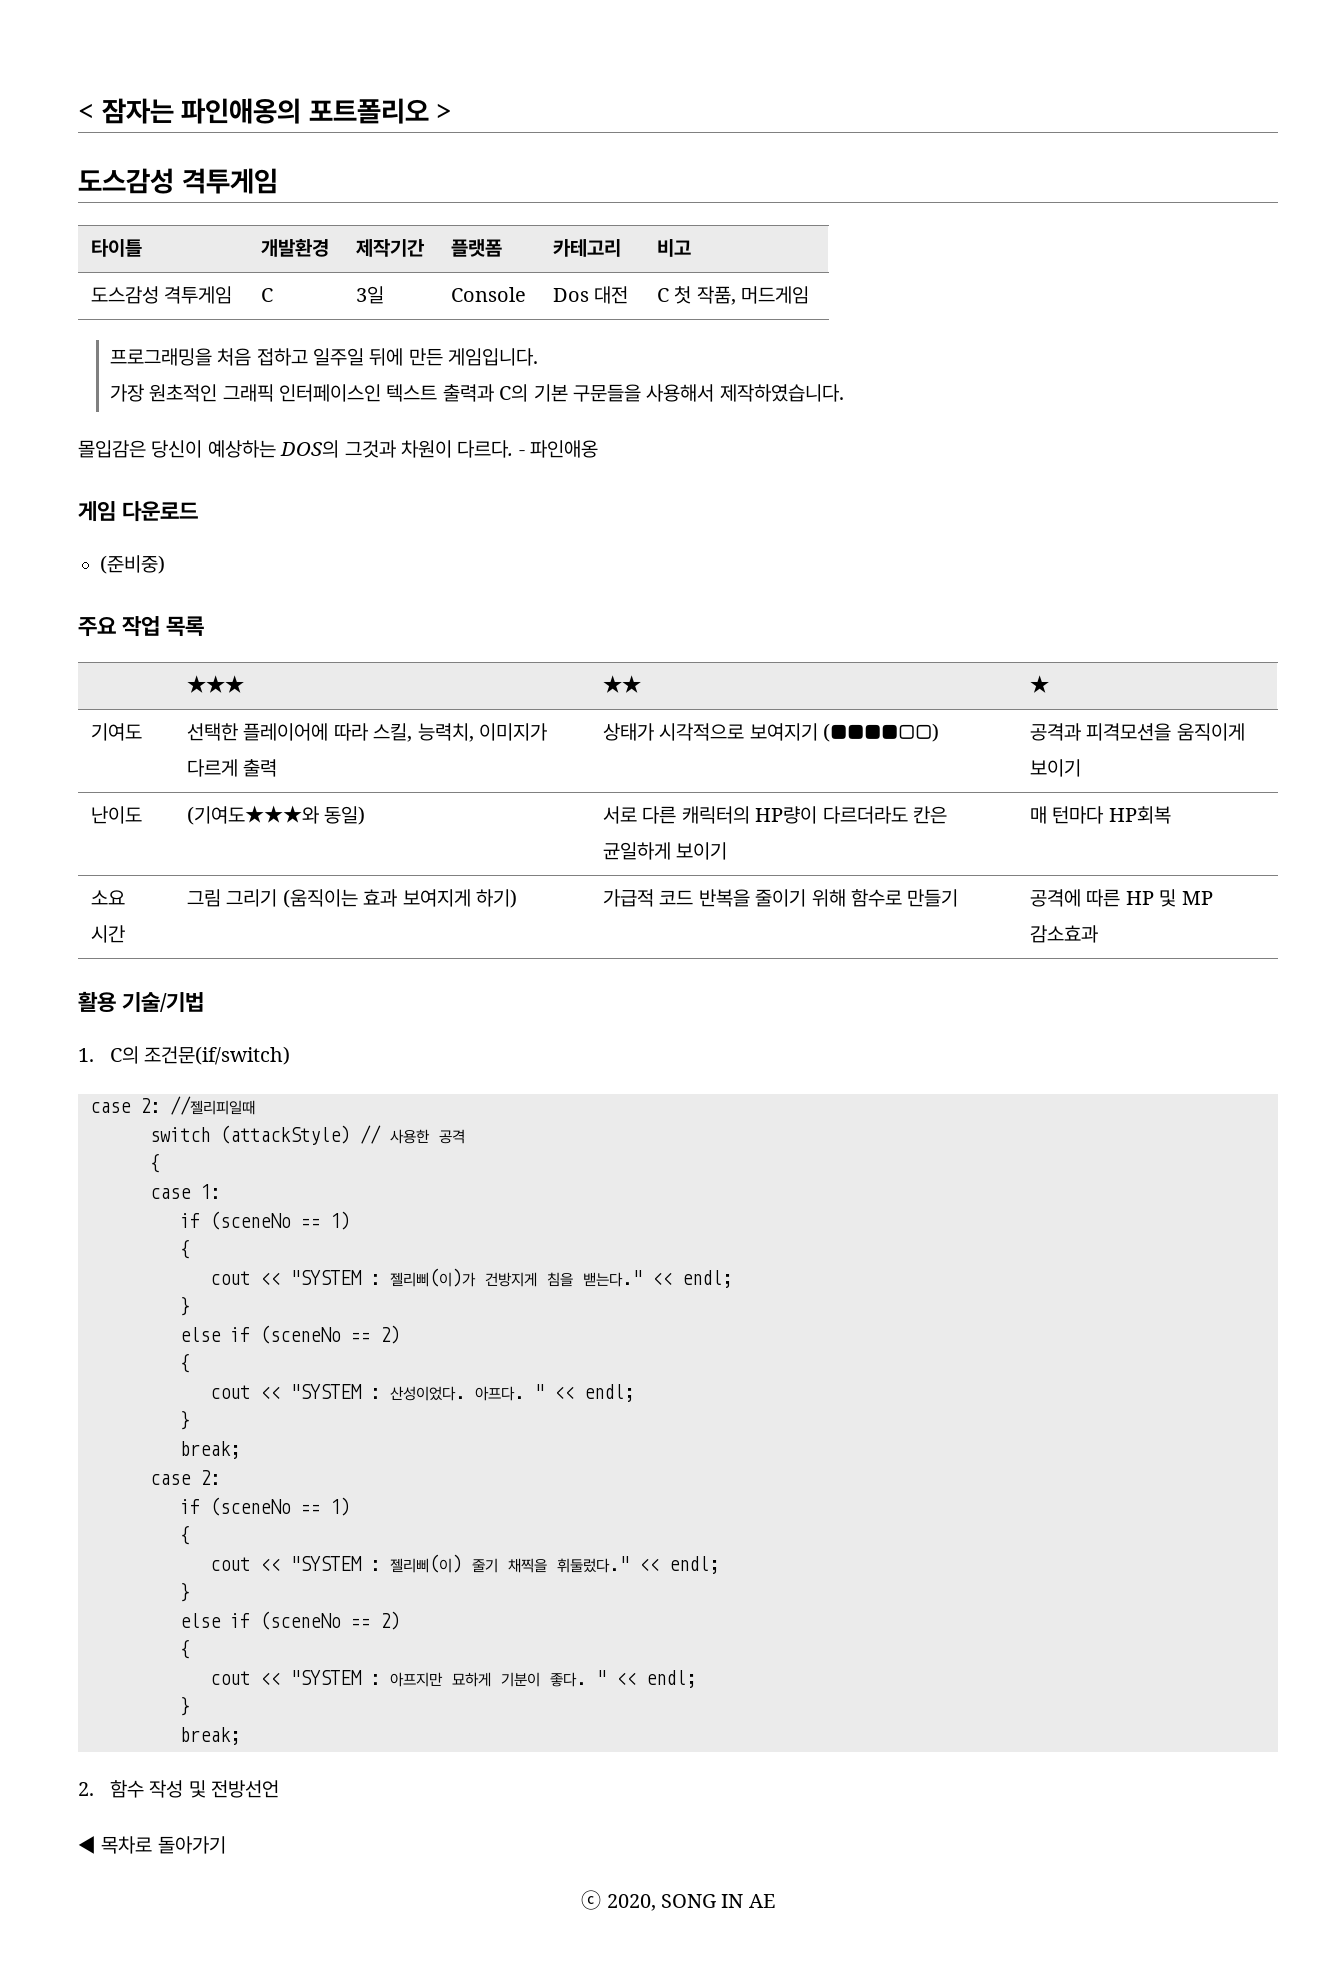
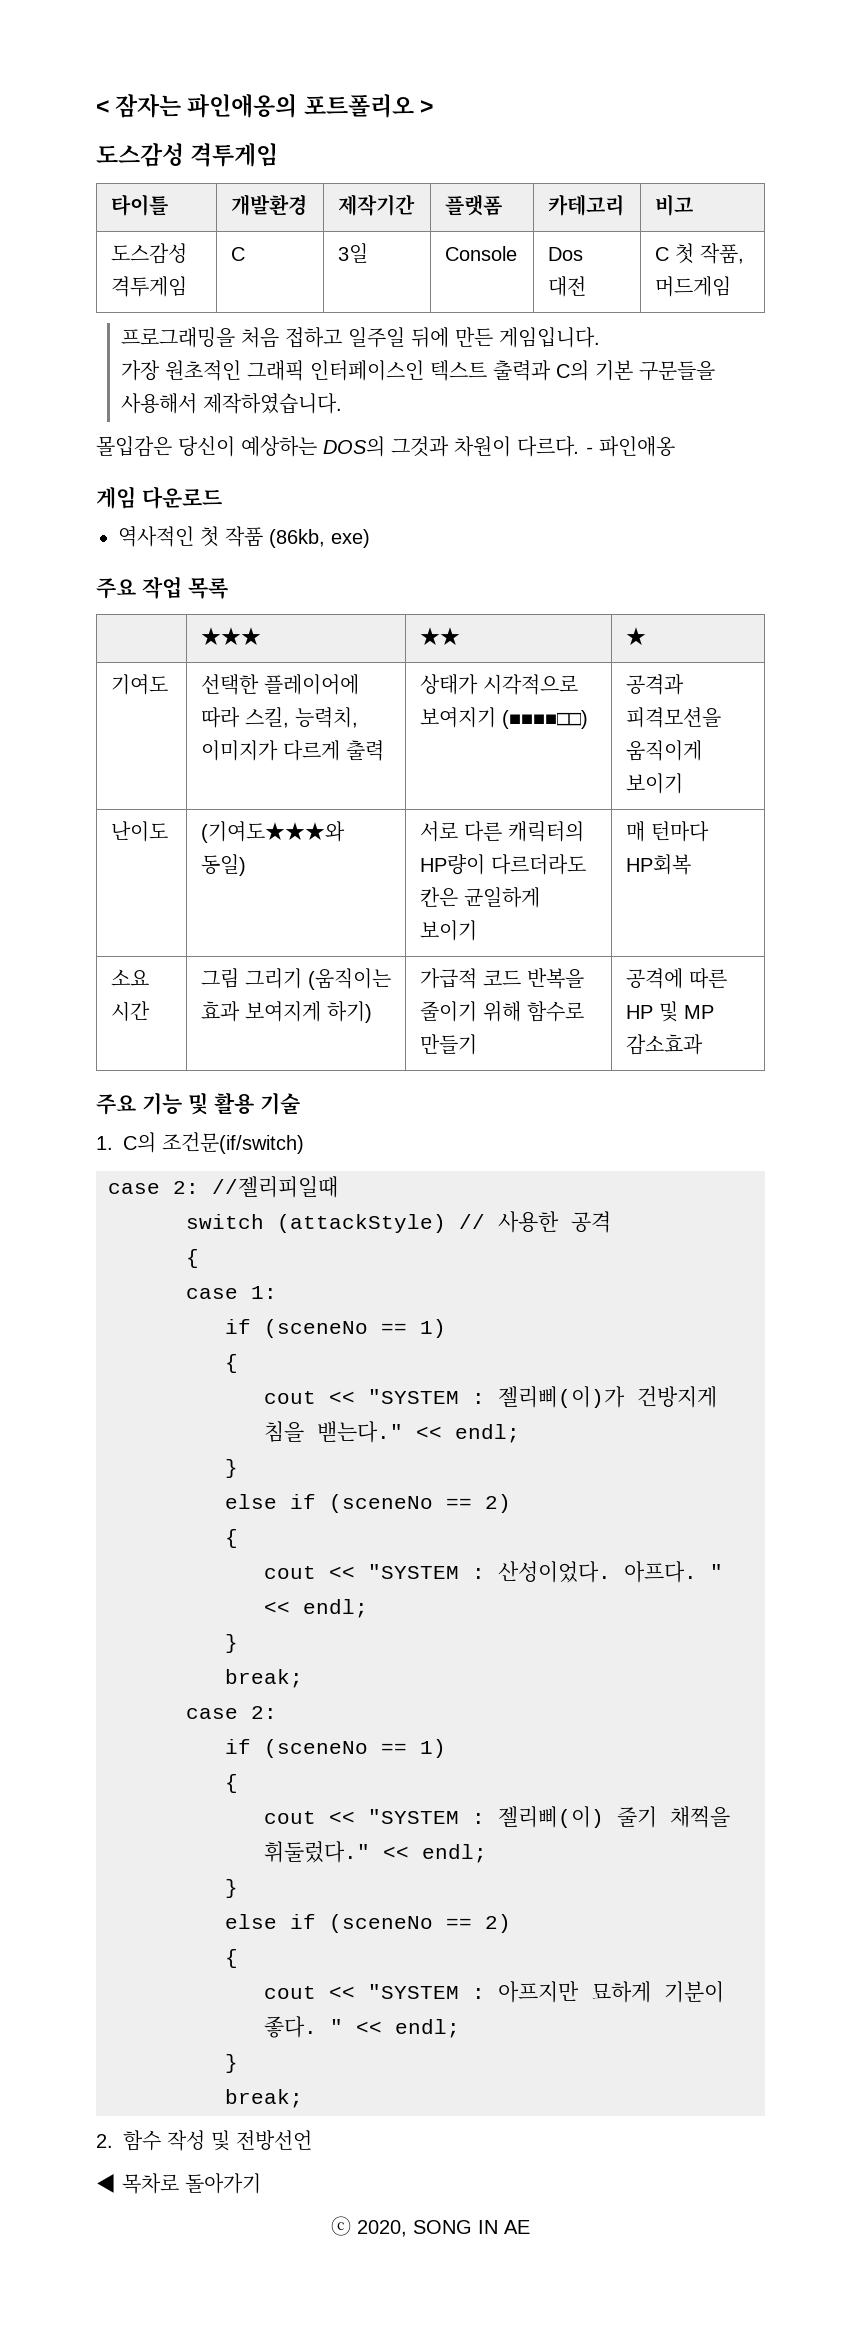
[100,555,165,574] (준비중) -> [118,526,370,548] 역사적인 첫 작품 (86kb, exe)
[78,991,205,1013] 활용 기술/기법 -> [96,1092,300,1115] 주요 기능 및 활용 기술

